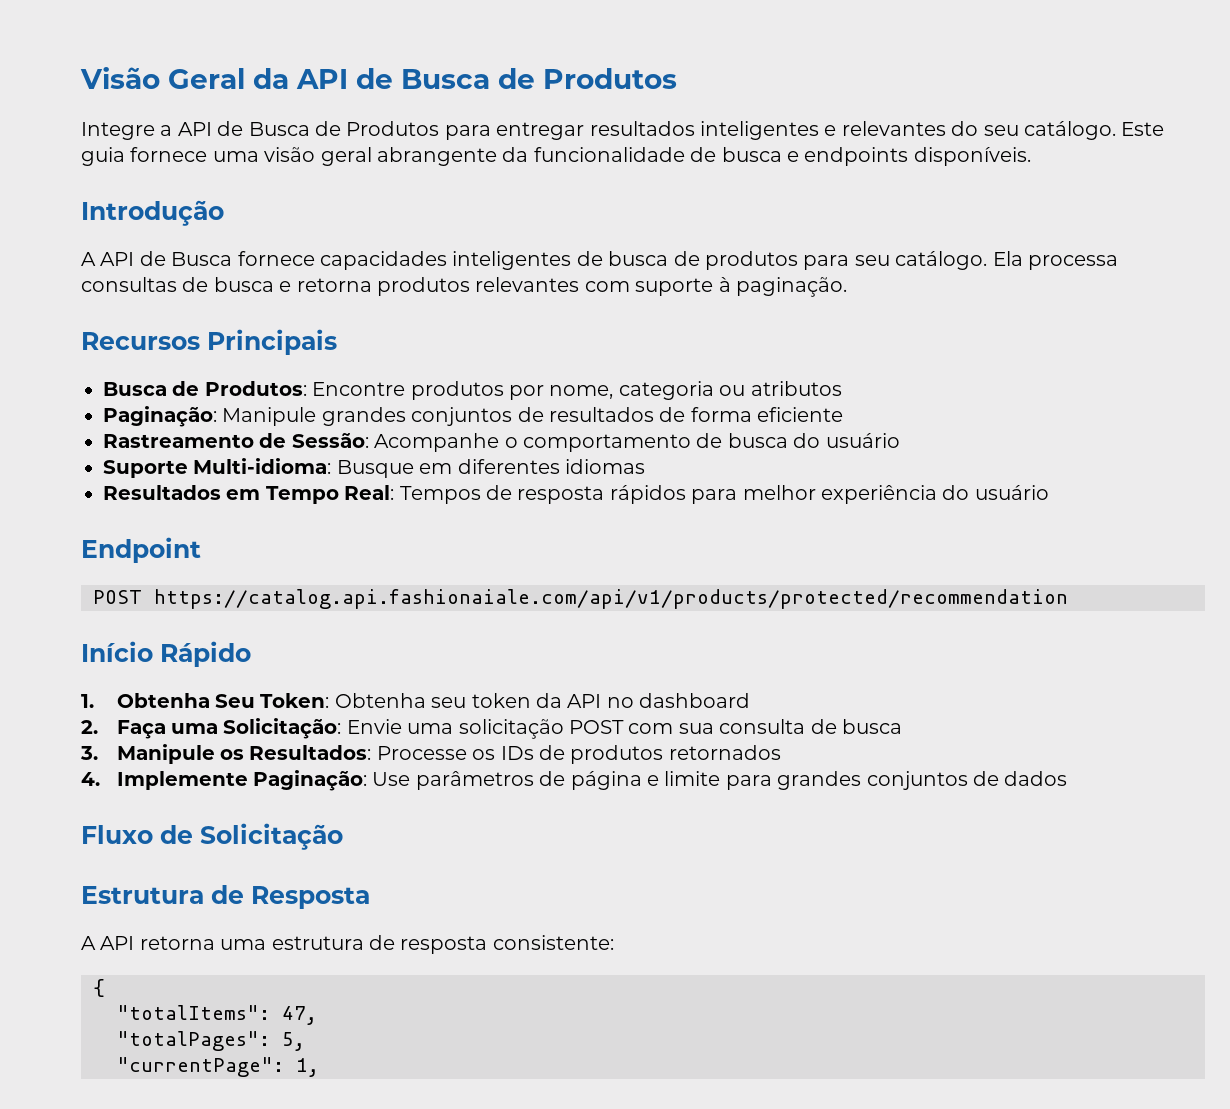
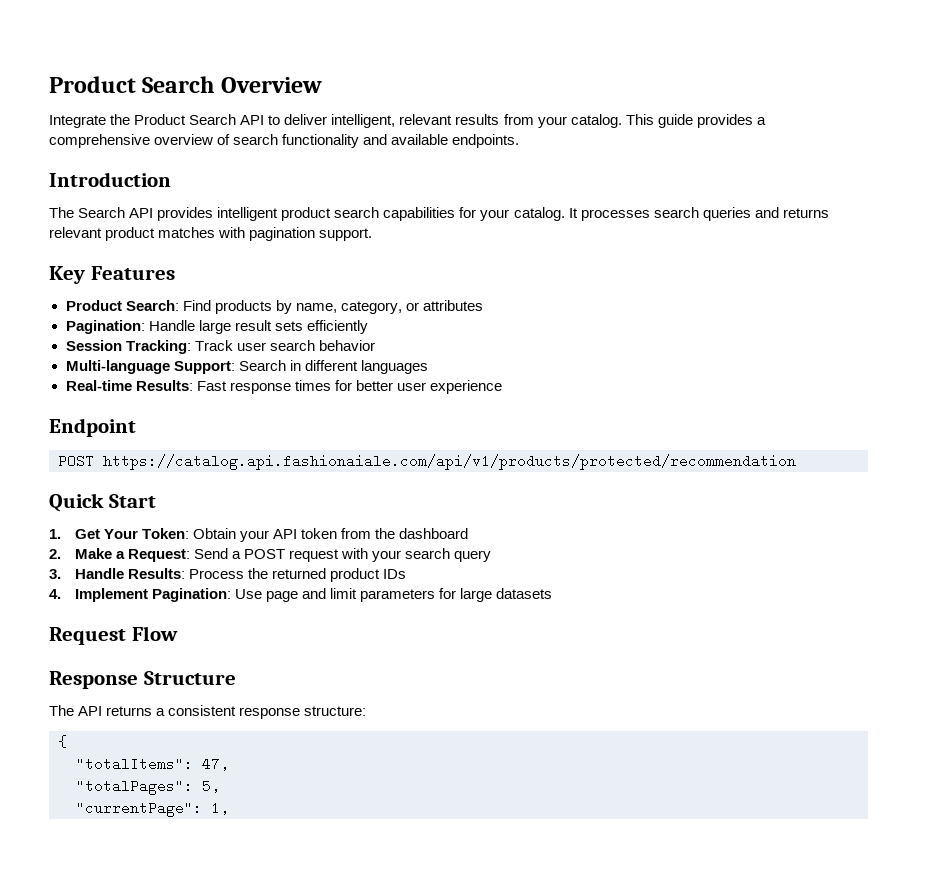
[80,67,677,89] [81,121,1165,140] [81,147,1031,166] [81,200,224,226] [81,251,1118,270] [81,277,847,297] [81,329,337,355] [103,381,842,400] [103,406,844,427] [103,433,900,452] [103,458,645,478] [103,485,1049,504] Visão Geral da API de Busca de Produtos // Integre a API de Busca de Produtos para entregar resultados inteligentes e relevantes do seu catálogo. Este guia fornece uma visão geral abrangente da funcionalidade de busca e endpoints disponíveis. // Introdução // A API de Busca fornece capacidades inteligentes de busca de produtos para seu catálogo. Ela processa consultas de busca e retorna produtos relevantes com suporte à paginação. // Recursos Principais // Busca de Produtos: Encontre produtos por nome, categoria ou atributos // Paginação: Manipule grandes conjuntos de resultados de forma eficiente // Rastreamento de Sessão: Acompanhe o comportamento de busca do usuário // Suporte Multi-idioma: Busque em diferentes idiomas // Resultados em Tempo Real: Tempos de resposta rápidos para melhor experiência do usuário -> [49,76,322,93] [49,114,766,128] [49,134,520,148] [49,172,171,187] [49,207,829,221] [49,227,373,241] [49,266,175,284] [65,300,483,314] [65,320,368,334] [65,340,375,354] [65,360,428,374] [65,380,502,394] Product Search Overview // Integrate the Product Search API to deliver intelligent, relevant results from your catalog. This guide provides a comprehensive overview of search functionality and available endpoints. // Introduction // The Search API provides intelligent product search capabilities for your catalog. It processes search queries and returns relevant product matches with pagination support. // Key Features // Product Search: Find products by name, category, or attributes // Pagination: Handle large result sets efficiently // Session Tracking: Track user search behavior // Multi-language Support: Search in different languages // Real-time Results: Fast response times for better user experience
[81,641,251,667] Início Rápido -> [49,493,156,512] Quick Start
[116,693,751,708] [81,718,902,739] [80,744,781,764] [81,770,1068,791] [81,823,343,850] [81,885,370,909] [81,935,614,954] Obtenha Seu Token: Obtenha seu token da API no dashboard // 2. Faça uma Solicitação: Envie uma solicitação POST com sua consulta de busca // 3. Manipule os Resultados: Processe os IDs de produtos retornados // 4. Implemente Paginação: Use parâmetros de página e limite para grandes conjuntos de dados // Fluxo de Solicitação // Estrutura de Resposta // A API retorna uma estrutura de resposta consistente: -> [74,528,469,542] [49,548,492,562] [49,568,406,582] [49,588,553,602] [49,626,178,645] [49,671,236,689] [49,705,367,719] Get Your Token: Obtain your API token from the dashboard // 2. Make a Request: Send a POST request with your search query // 3. Handle Results: Process the returned product IDs // 4. Implement Pagination: Use page and limit parameters for large datasets // Request Flow // Response Structure // The API returns a consistent response structure:

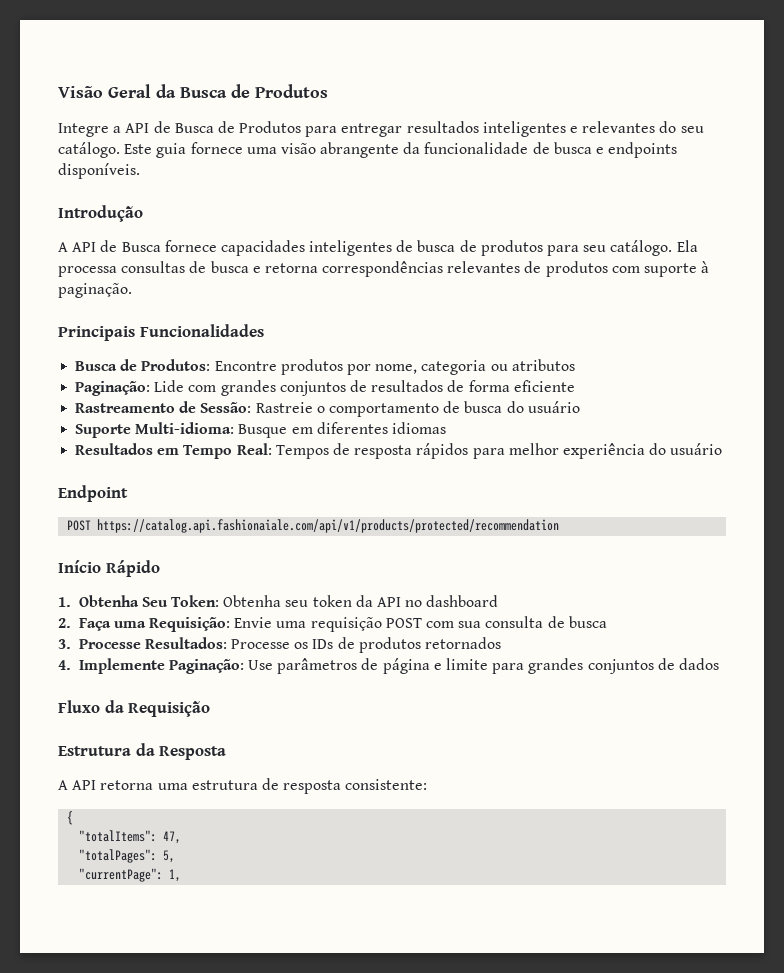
[49,76,322,93] [49,114,766,128] [49,134,520,148] [49,172,171,187] [49,207,829,221] [49,227,373,241] [49,266,175,284] [65,300,483,314] [65,320,368,334] [65,340,375,354] [65,360,428,374] [65,380,502,394] Product Search Overview // Integrate the Product Search API to deliver intelligent, relevant results from your catalog. This guide provides a comprehensive overview of search functionality and available endpoints. // Introduction // The Search API provides intelligent product search capabilities for your catalog. It processes search queries and returns relevant product matches with pagination support. // Key Features // Product Search: Find products by name, category, or attributes // Pagination: Handle large result sets efficiently // Session Tracking: Track user search behavior // Multi-language Support: Search in different languages // Real-time Results: Fast response times for better user experience -> [58,84,328,98] [58,121,704,137] [58,142,678,158] [58,163,140,179] [58,205,143,222] [58,240,698,256] [58,261,710,277] [58,283,132,298] [58,324,264,341] [75,359,575,375] [75,380,575,396] [75,401,580,417] [75,422,446,438] [75,443,723,459] Visão Geral da Busca de Produtos // Integre a API de Busca de Produtos para entregar resultados inteligentes e relevantes do seu catálogo. Este guia fornece uma visão abrangente da funcionalidade de busca e endpoints disponíveis. // Introdução // A API de Busca fornece capacidades inteligentes de busca de produtos para seu catálogo. Ela processa consultas de busca e retorna correspondências relevantes de produtos com suporte à paginação. // Principais Funcionalidades // Busca de Produtos: Encontre produtos por nome, categoria ou atributos // Paginação: Lide com grandes conjuntos de resultados de forma eficiente // Rastreamento de Sessão: Rastreie o comportamento de busca do usuário // Suporte Multi-idioma: Busque em diferentes idiomas // Resultados em Tempo Real: Tempos de resposta rápidos para melhor experiência do usuário
[49,493,156,512] Quick Start -> [58,560,160,577] Início Rápido
[74,528,469,542] [49,548,492,562] [49,568,406,582] [49,588,553,602] [49,626,178,645] [49,671,236,689] [49,705,367,719] Get Your Token: Obtain your API token from the dashboard // 2. Make a Request: Send a POST request with your search query // 3. Handle Results: Process the returned product IDs // 4. Implement Pagination: Use page and limit parameters for large datasets // Request Flow // Response Structure // The API returns a consistent response structure: -> [78,595,499,607] [58,616,607,632] [58,637,502,653] [58,658,719,674] [58,700,211,717] [58,743,227,760] [58,778,428,794] Obtenha Seu Token: Obtenha seu token da API no dashboard // 2. Faça uma Requisição: Envie uma requisição POST com sua consulta de busca // 3. Processe Resultados: Processe os IDs de produtos retornados // 4. Implemente Paginação: Use parâmetros de página e limite para grandes conjuntos de dados // Fluxo da Requisição // Estrutura da Resposta // A API retorna uma estrutura de resposta consistente:

